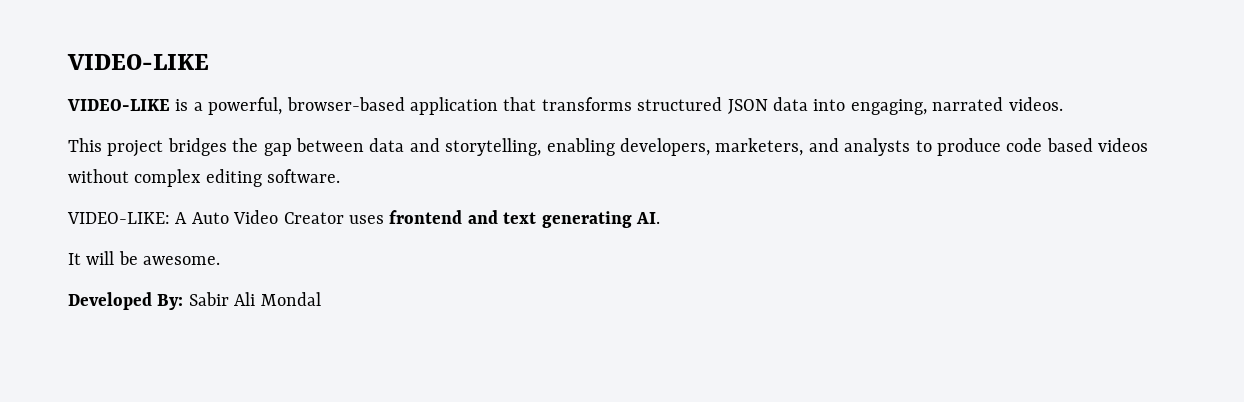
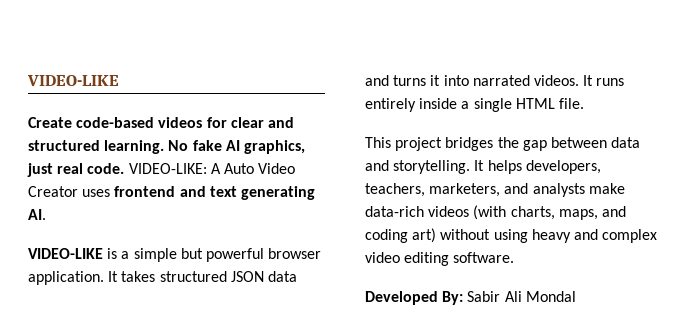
[67,97,1063,115] [68,138,1149,157] [68,169,341,187] VIDEO-LIKE is a powerful, browser-based application that transforms structured JSON data into engaging, narrated videos. // This project bridges the gap between data and storytelling, enabling developers, marketers, and analysts to produce code based videos without complex editing software. // -> [28,117,294,128] [28,140,305,154] [27,163,125,177] Create code-based videos for clear and structured learning. No fake AI graphics, just real code.
[68,251,221,265] It will be awesome. -> [28,248,322,262] [28,271,297,285] [365,75,625,86] [365,98,584,112] [365,137,641,151] [365,160,601,174] [365,183,625,197] [365,205,626,220] [365,228,658,243] [365,252,515,266] VIDEO-LIKE is a simple but powerful browser application. It takes structured JSON data and turns it into narrated videos. It runs entirely inside a single HTML file. // This project bridges the gap between data and storytelling. It helps developers, teachers, marketers, and analysts make data-rich videos (with charts, maps, and coding art) without using heavy and complex video editing software.

